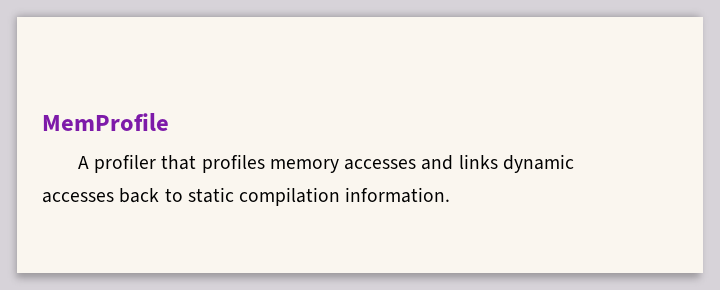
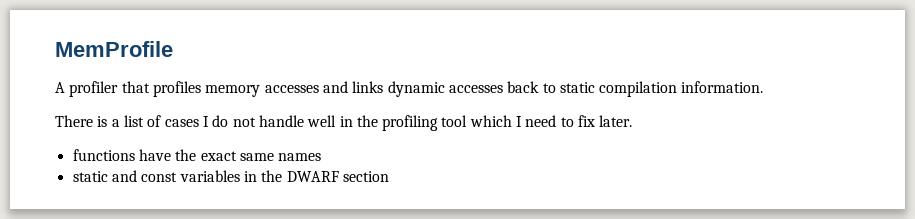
(451, 195) none -> [55,115,633,131] [72,149,322,161] [72,170,389,182] // There is a list of cases I do not handle well in the profiling tool which I need to fix later. // functions have the exact same names // static and const variables in the DWARF section

